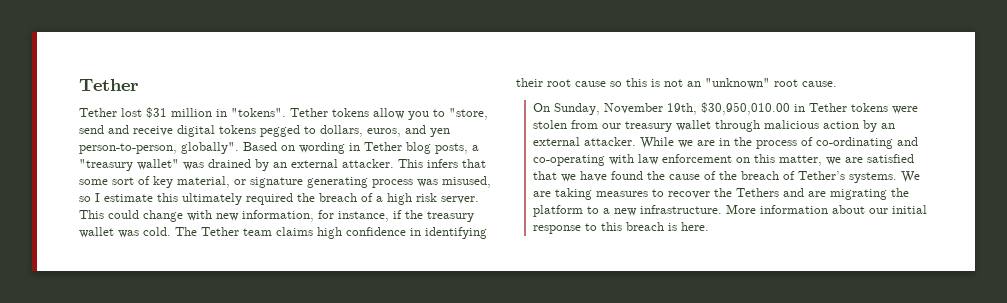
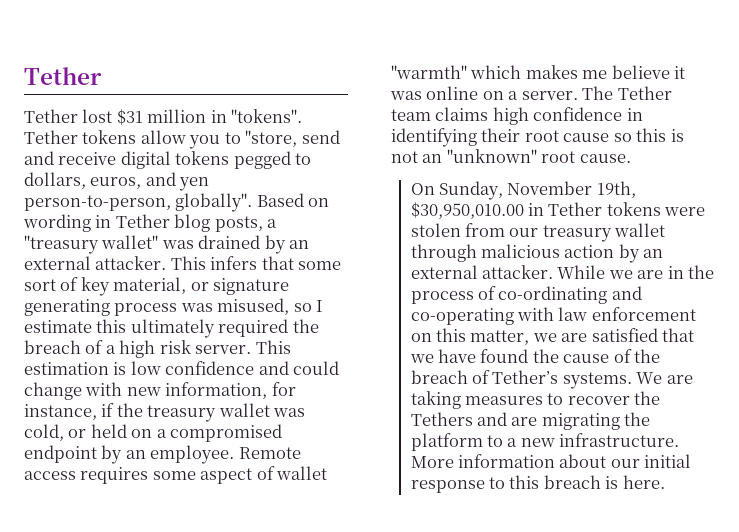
(104, 214) none -> [24,361,289,375] estimation is low confidence and
[143,227,171,236] cold. -> [24,424,283,442] [24,445,301,464] [24,466,328,484] [391,65,686,79] [390,86,578,100] cold, or held on a compromised endpoint by an employee. Remote access requires some aspect of wallet "warmth" which makes me believe it was online on a server.

